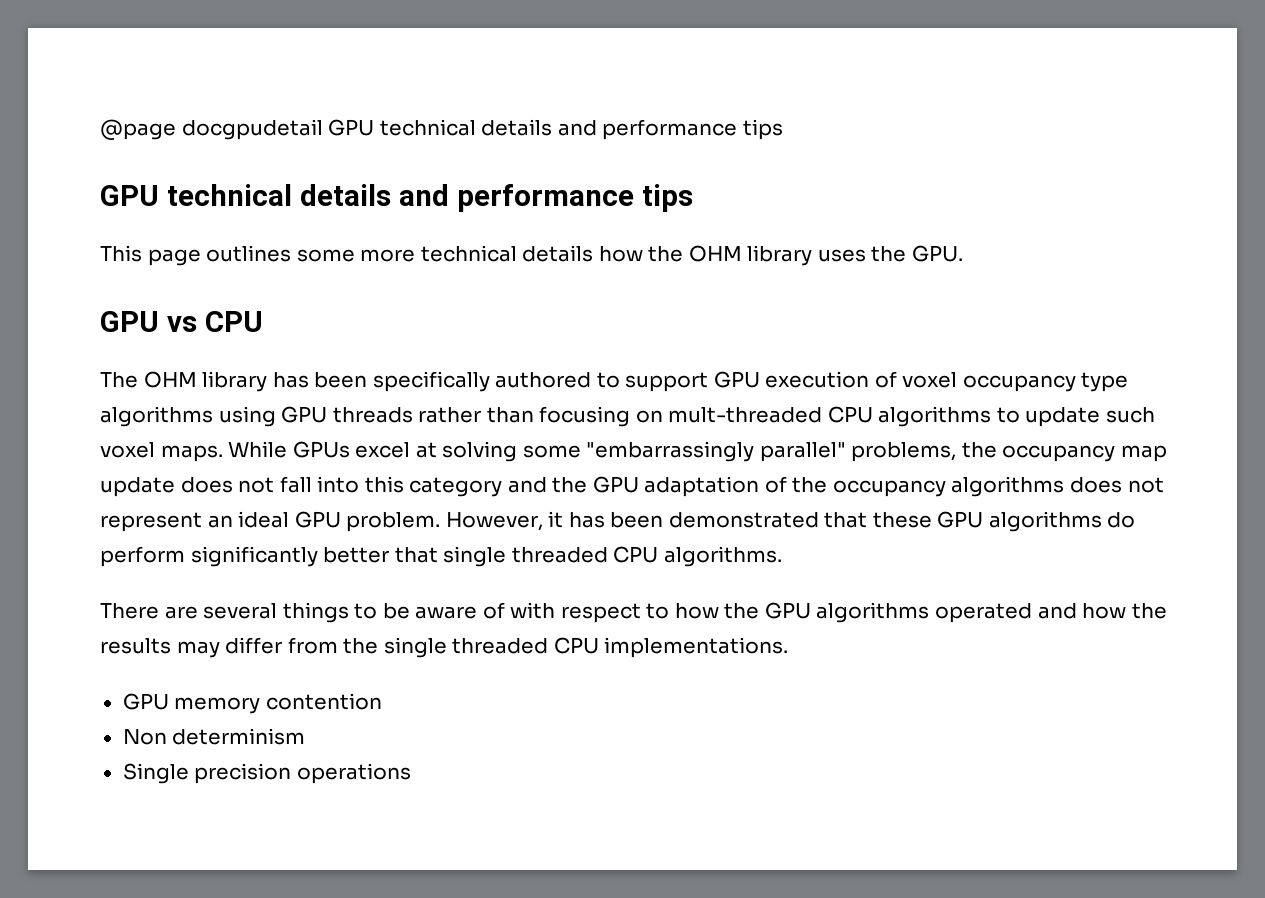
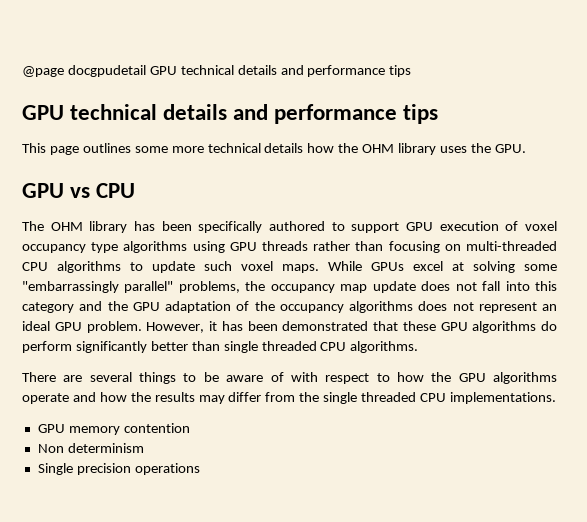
[668,407,823,423] mult-threaded -> [465,241,557,251] multi-threaded
[394,547,438,563] that -> [191,341,220,351] than
[935,603,1033,623] operated -> [22,393,69,404] operate

